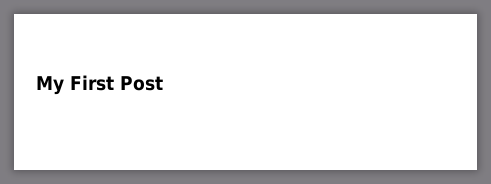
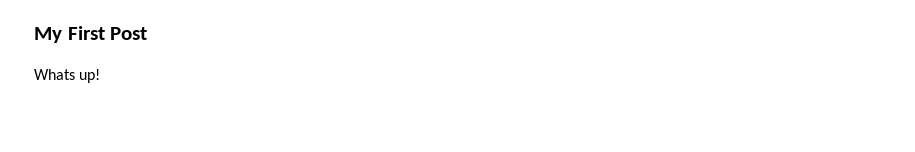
(163, 83) none -> [34,69,101,83] // Whats up!

